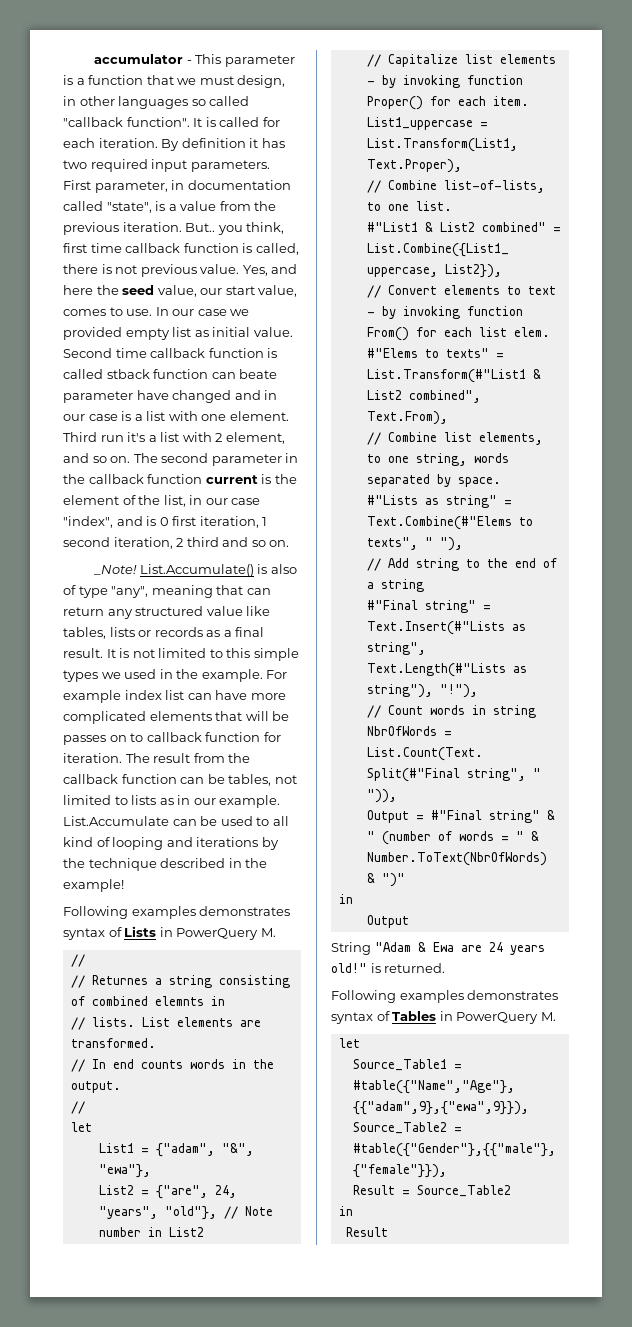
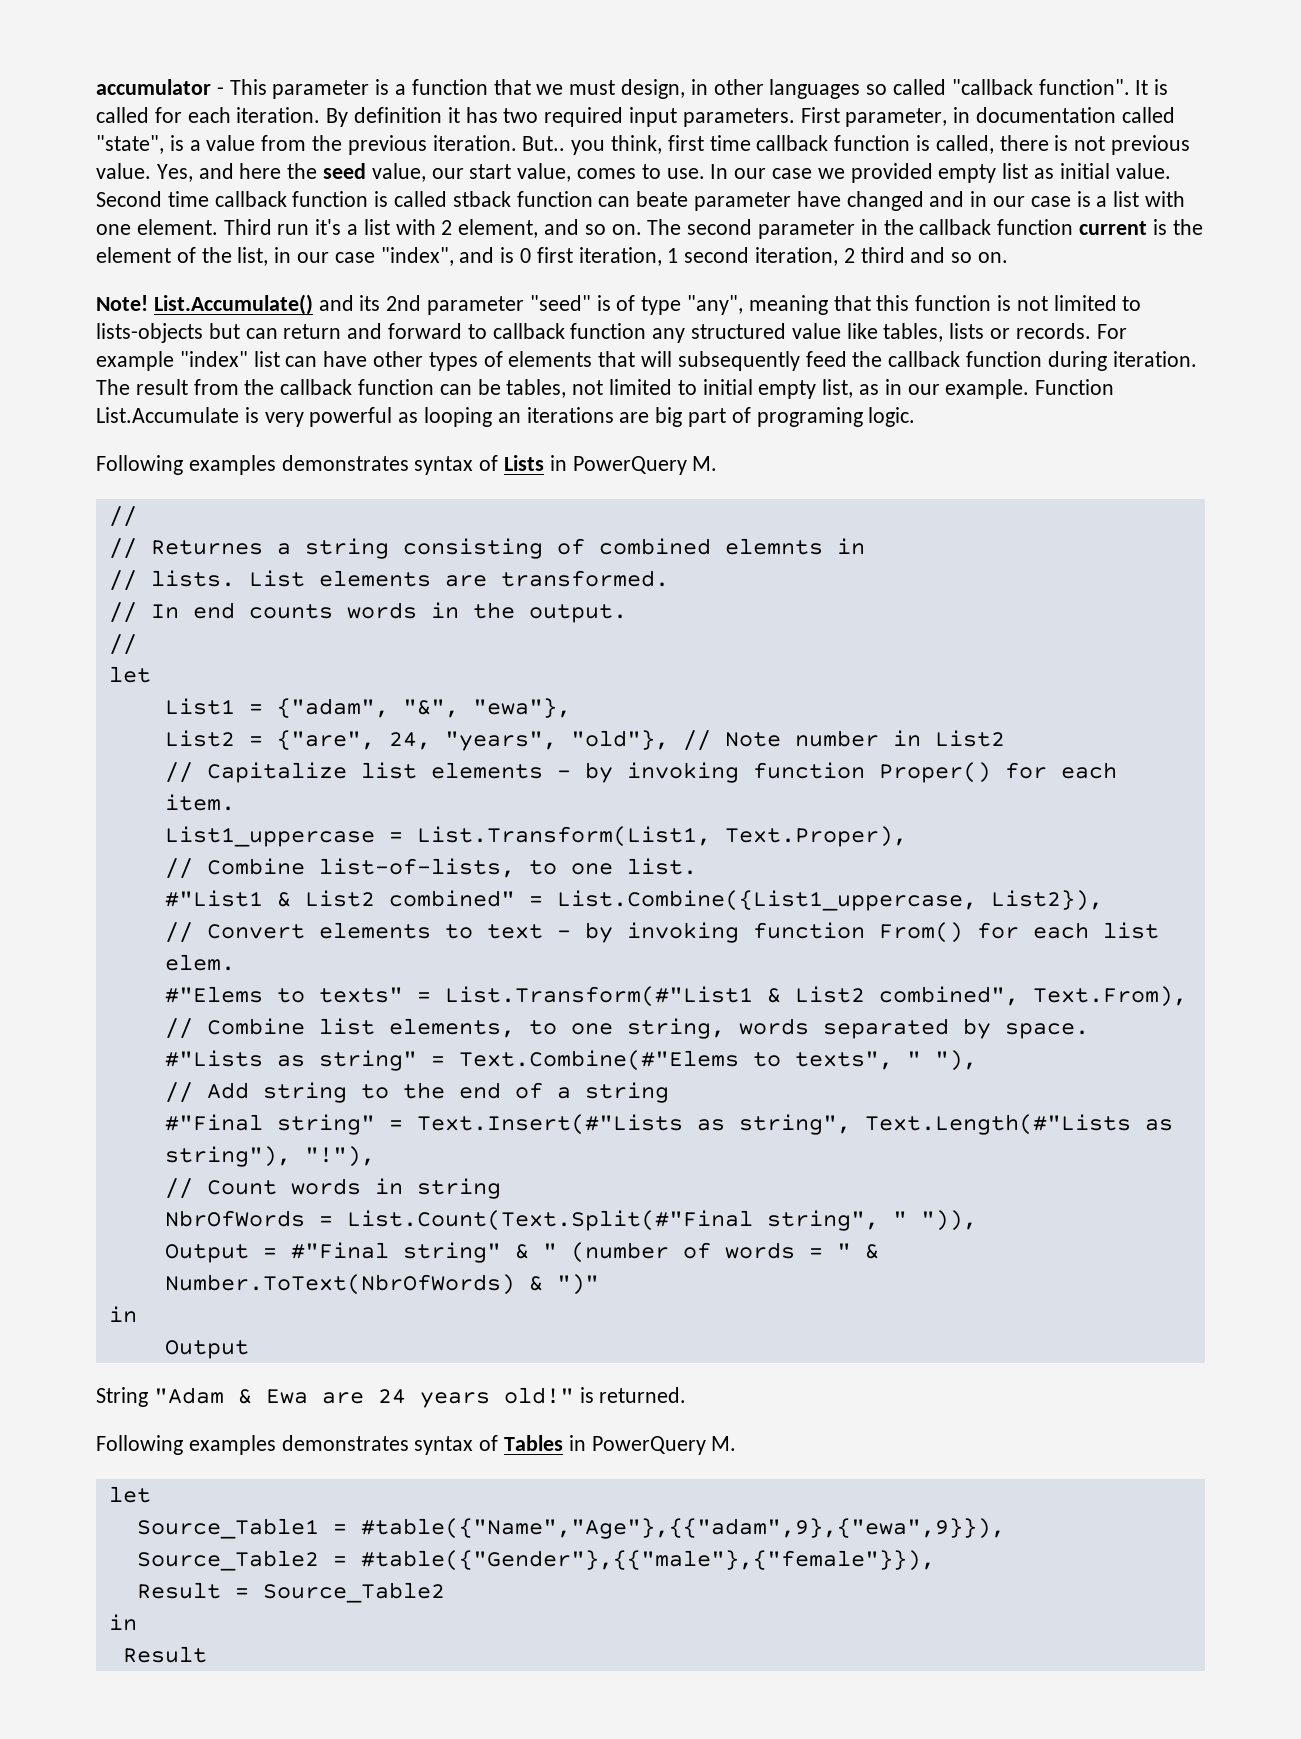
[94,564,297,577] _Note! List.Accumulate() is also -> [96,294,611,315] Note! List.Accumulate() and its 2nd parameter "seed" is
[246,588,271,595] [63,607,104,616] can return -> [876,295,1142,311] [96,323,647,343] this function is not limited to lists-objects but can return and forward to callback function
[154,627,265,637] [63,648,299,661] [63,669,263,682] records as a final result. It is not limited to this simple types we used in the example. -> [1015,323,1091,339] records.
[124,690,162,700] index -> [179,351,248,367] "index"
[250,693,286,700] [63,711,290,724] [63,732,281,745] more complicated elements that will be passes on to callback function for -> [373,351,1107,371] other types of elements that will subsequently feed the callback function during
[131,795,157,805] lists -> [702,379,854,399] initial empty list,
[63,816,289,826] [63,837,279,850] [63,858,268,871] [63,879,124,892] List.Accumulate can be used to all kind of looping and iterations by the technique described in the example! -> [1035,379,1115,395] [96,407,916,427] Function List.Accumulate is very powerful as looping an iterations are big part of programing logic.

